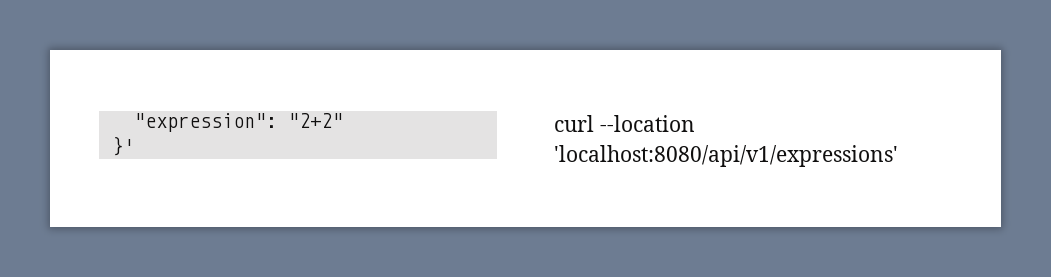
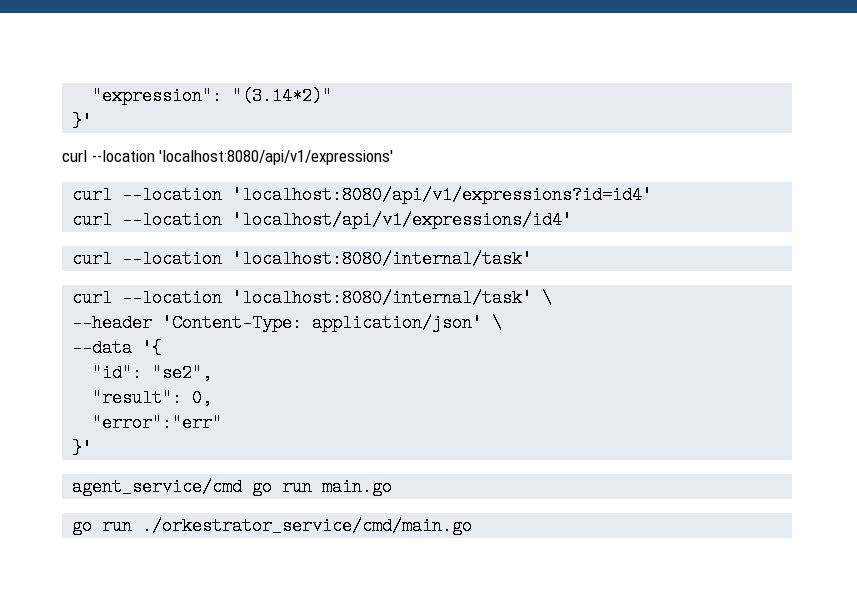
[287,113,343,128] "2+2" -> [232,87,333,105] "(3.14*2)"
(898, 156) none -> [72,186,653,204] [72,211,573,229] [72,250,533,268] [72,289,553,307] [72,314,503,332] [72,339,163,357] [92,364,213,382] [92,389,213,407] [92,414,223,432] [72,439,93,457] [72,478,393,496] [72,517,473,535] // curl --location 'localhost:8080/api/v1/expressions?id=id4' // curl --location 'localhost/api/v1/expressions/id4' // curl --location 'localhost:8080/internal/task' // curl --location 'localhost:8080/internal/task' \ // --header 'Content-Type: application/json' \ // --data '{ // "id": "se2", // "result": 0, // "error":"err" // }' // agent_service/cmd go run main.go // go run ./orkestrator_service/cmd/main.go

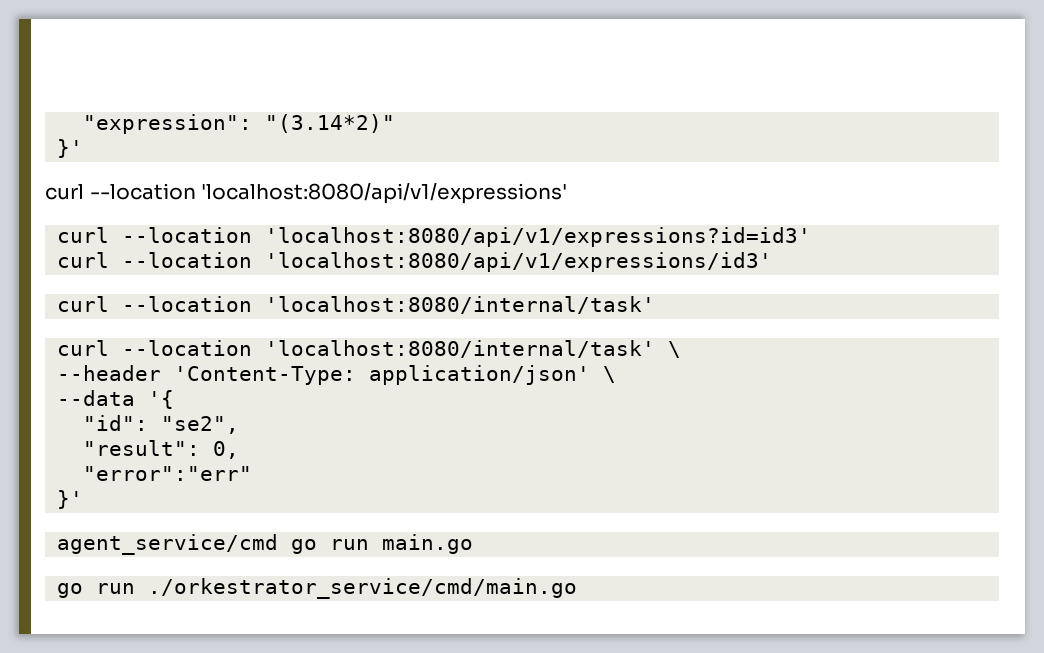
[232,186,653,204] [72,211,573,229] 'localhost:8080/api/v1/expressions?id=id4' // curl --location 'localhost/api/v1/expressions/id4' -> [265,227,812,247] [57,252,773,272] 'localhost:8080/api/v1/expressions?id=id3' // curl --location 'localhost:8080/api/v1/expressions/id3'

